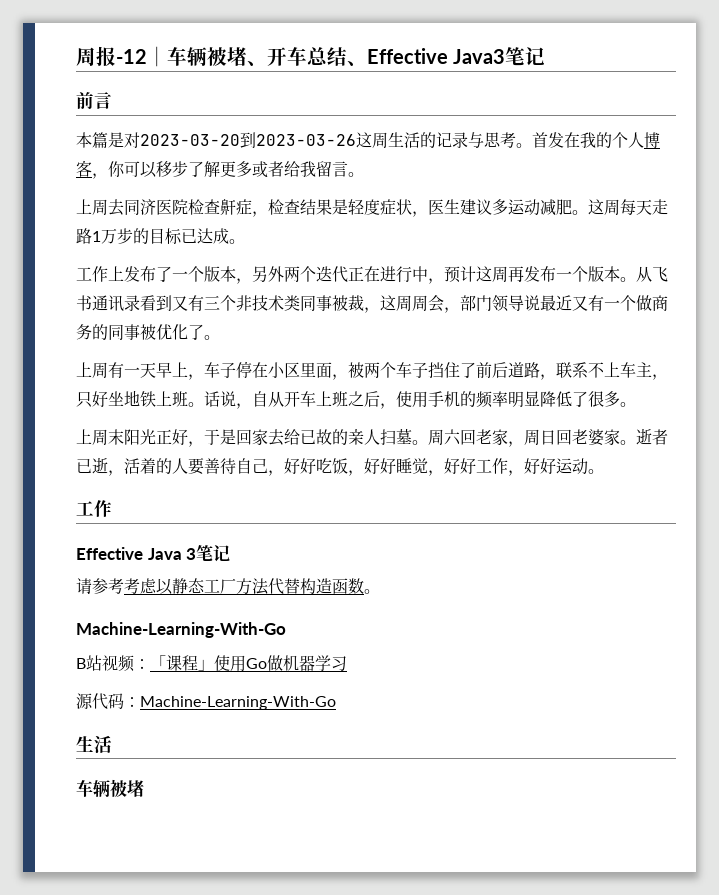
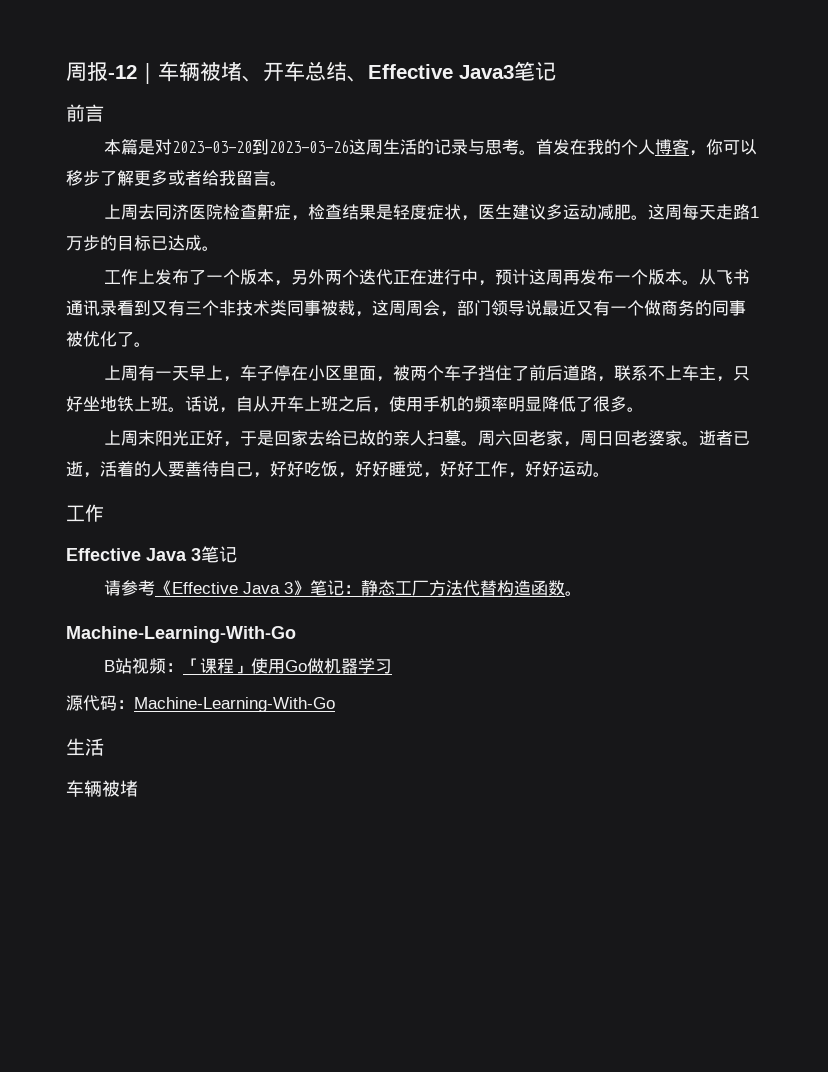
[124,578,173,595] 考虑以 -> [155,580,362,596] 《Effective Java 3》笔记：

